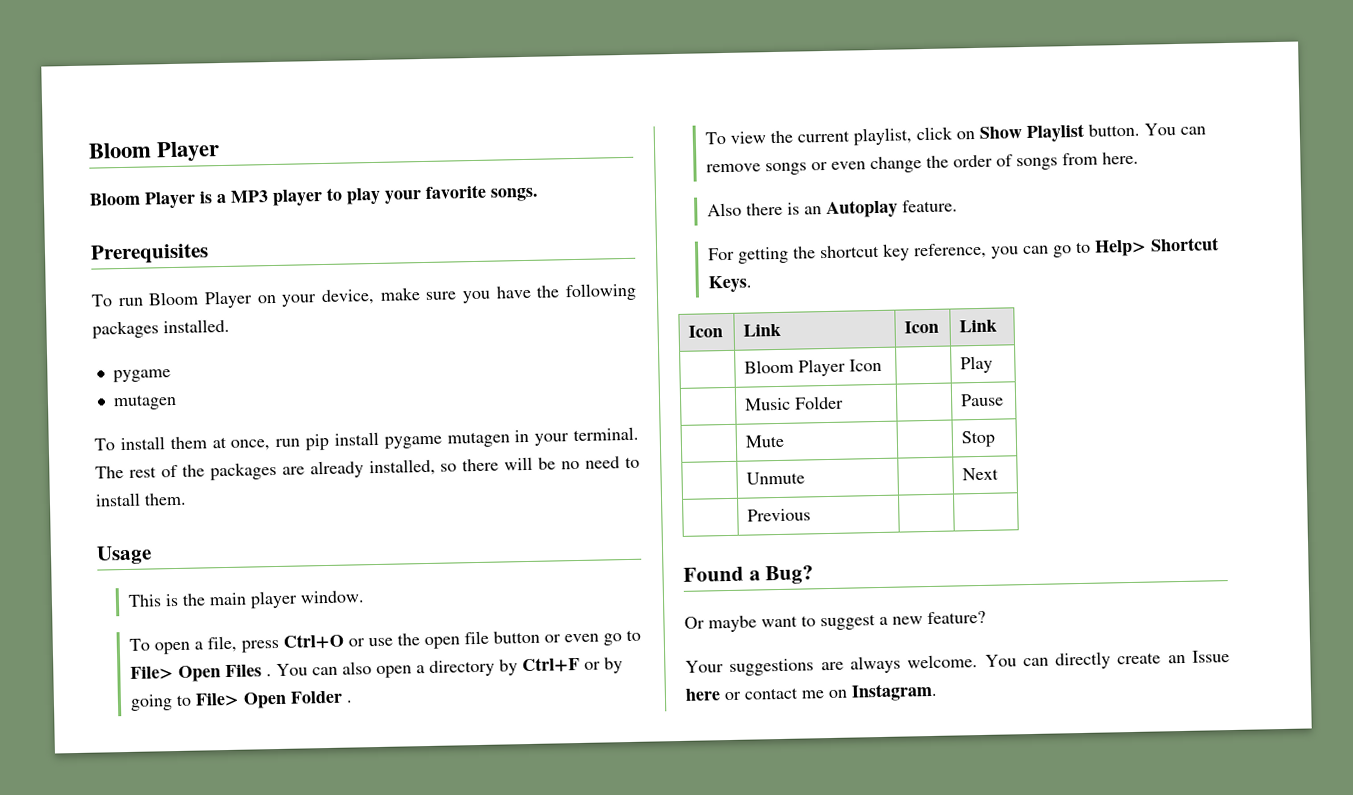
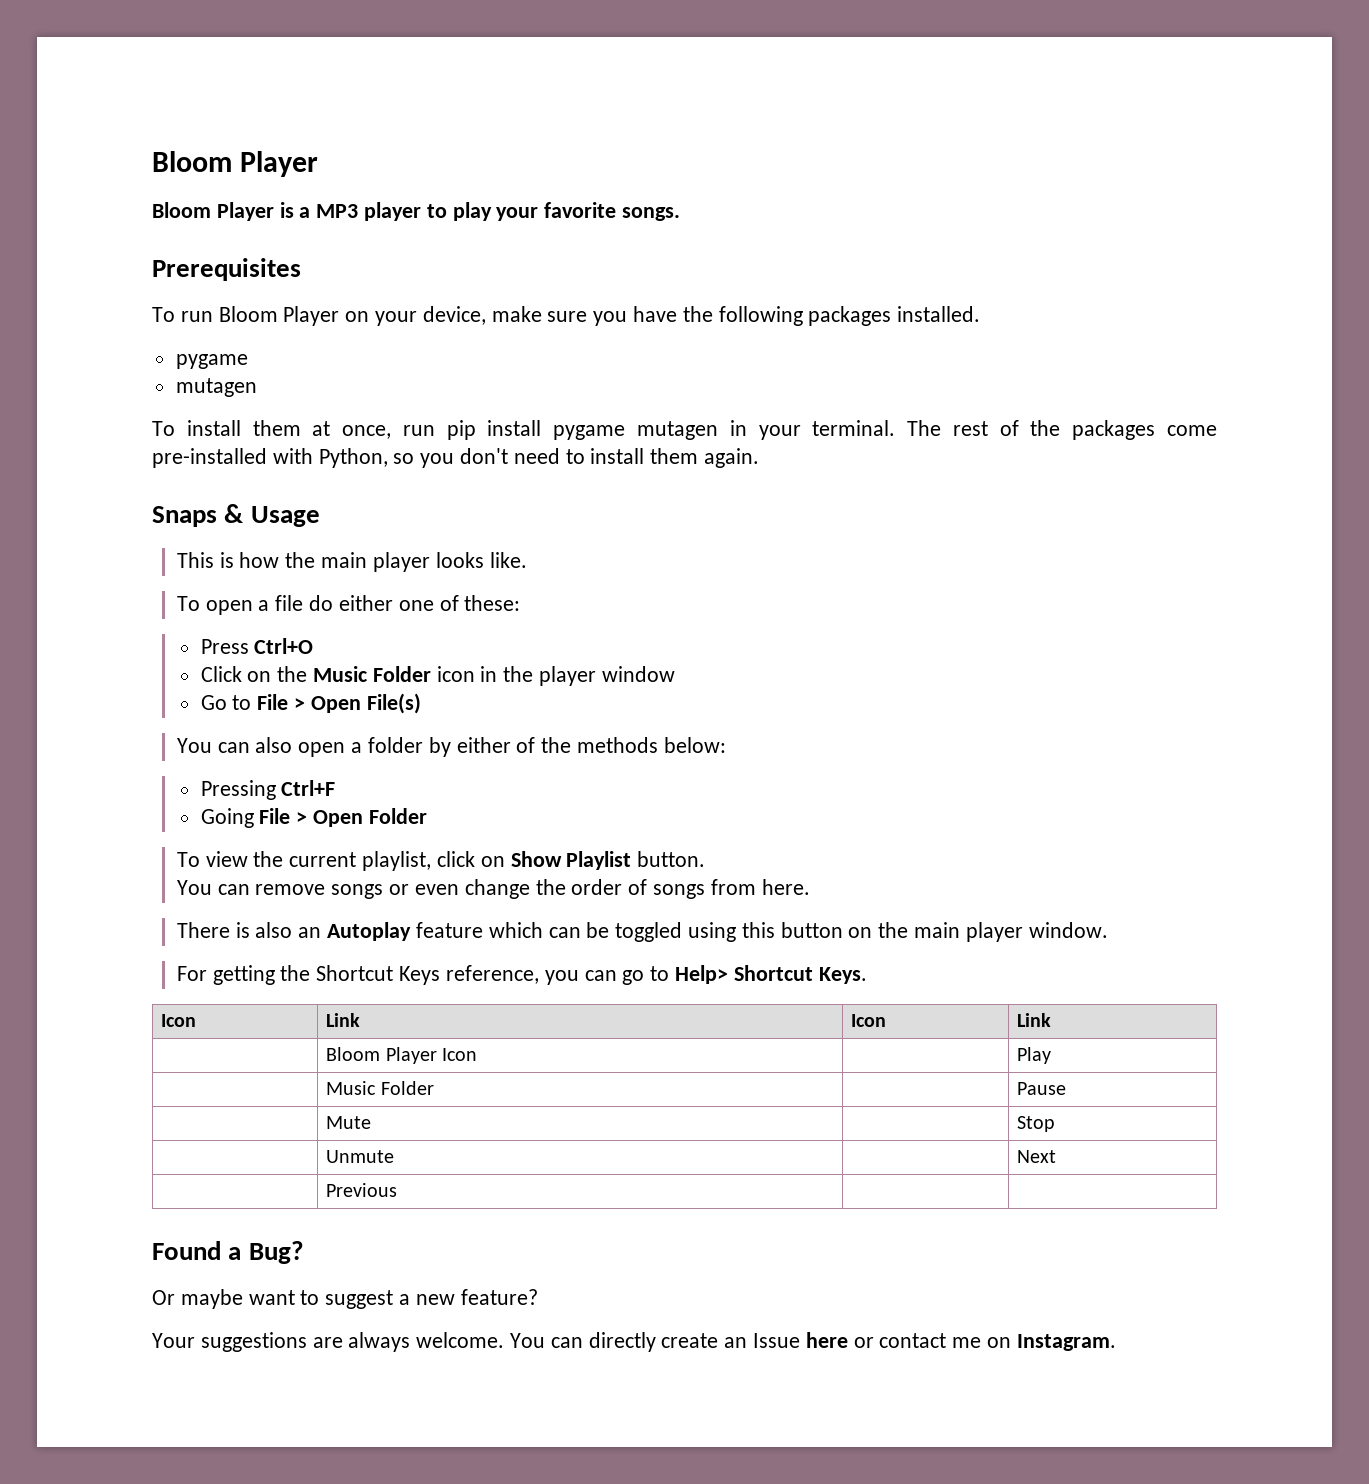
[281,456,641,479] [95,492,187,507] are already installed, so there will be no need to install them. // -> [1167,425,1218,436] [152,448,760,468] [152,504,245,527] come pre-installed with Python, so you don't need to install them again. // Snaps &
[181,590,365,609] the main player window. -> [239,552,527,572] how the main player looks like.
[206,629,641,653] [129,664,272,682] file, press Ctrl+O or use the open file button or even go to File> Open Files . -> [275,595,521,611] [200,638,314,654] [200,666,675,686] [200,693,421,714] file do either one of these: // Press Ctrl+O // Click on the Music Folder icon in the player window // Go to File > Open File(s) //
[428,656,623,677] [129,692,240,711] directory by Ctrl+F or by going to File> -> [367,737,726,757] [200,780,336,800] [200,808,308,828] folder by either of the methods below: // Pressing Ctrl+F // Going File >
[345,700,353,703] . -> (427, 816) none
(1140, 130) none -> (706, 859) //
[706,199,958,219] Also there is an Autoplay feature. -> [176,922,1108,942] There is also an Autoplay feature which can be toggled using this button on the main player window.
[819,243,910,261] shortcut key -> [316,965,441,985] Shortcut Keys

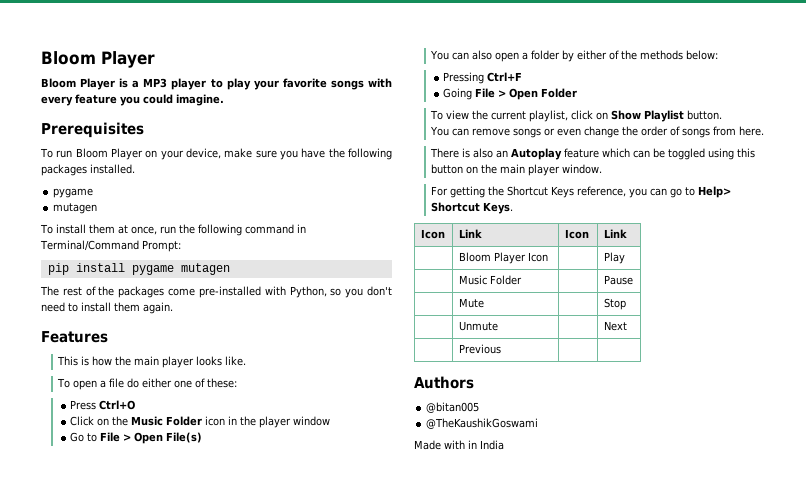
[622,207,681,221] songs. -> [330,78,392,90] [41,94,224,106] songs with every feature you could imagine.
(435, 430) none -> [178,224,306,236] [40,240,181,252] the following command in Terminal/Command Prompt: //
[729,420,896,440] in your terminal. -> (230, 269) //
[152,504,320,527] Snaps & Usage -> [41,331,108,343] Features
[152,1241,304,1264] [152,1289,538,1309] [152,1332,1116,1352] Found a Bug? // Or maybe want to suggest a new feature? // Your suggestions are always welcome. You can directly create an Issue here or contact me on Instagram. -> [414,376,474,389] [426,402,480,413] [426,418,539,429] [414,440,504,450] Authors // @bitan005 // @TheKaushikGoswami // Made with in India

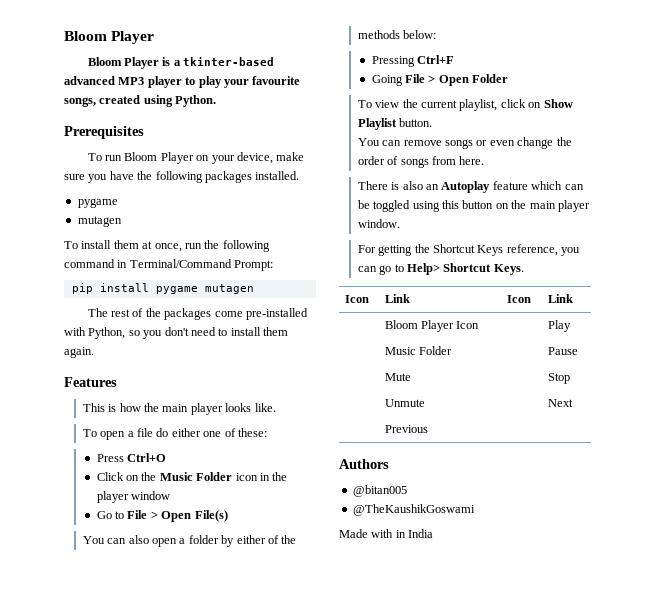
(140, 84) none -> [183,57,275,66] [64,76,115,85] tkinter-based advanced
[282,78,392,90] [41,94,224,106] favorite songs with every feature you could imagine. -> [252,76,301,85] [64,95,217,107] favourite songs, created using Python.

